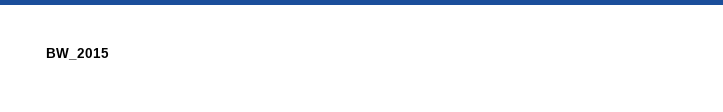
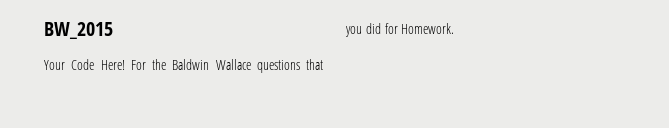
(109, 54) none -> [44,59,323,73] [345,23,455,37] // Your Code Here! For the Baldwin Wallace questions that you did for Homework.

